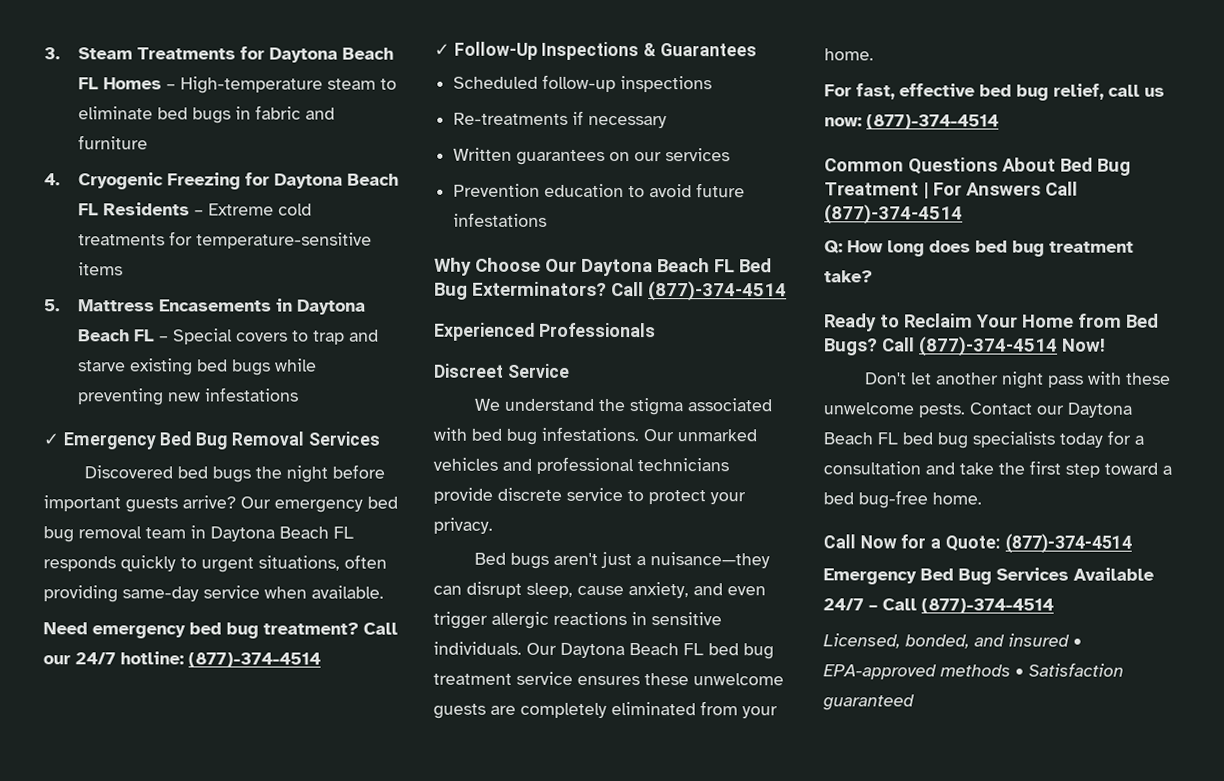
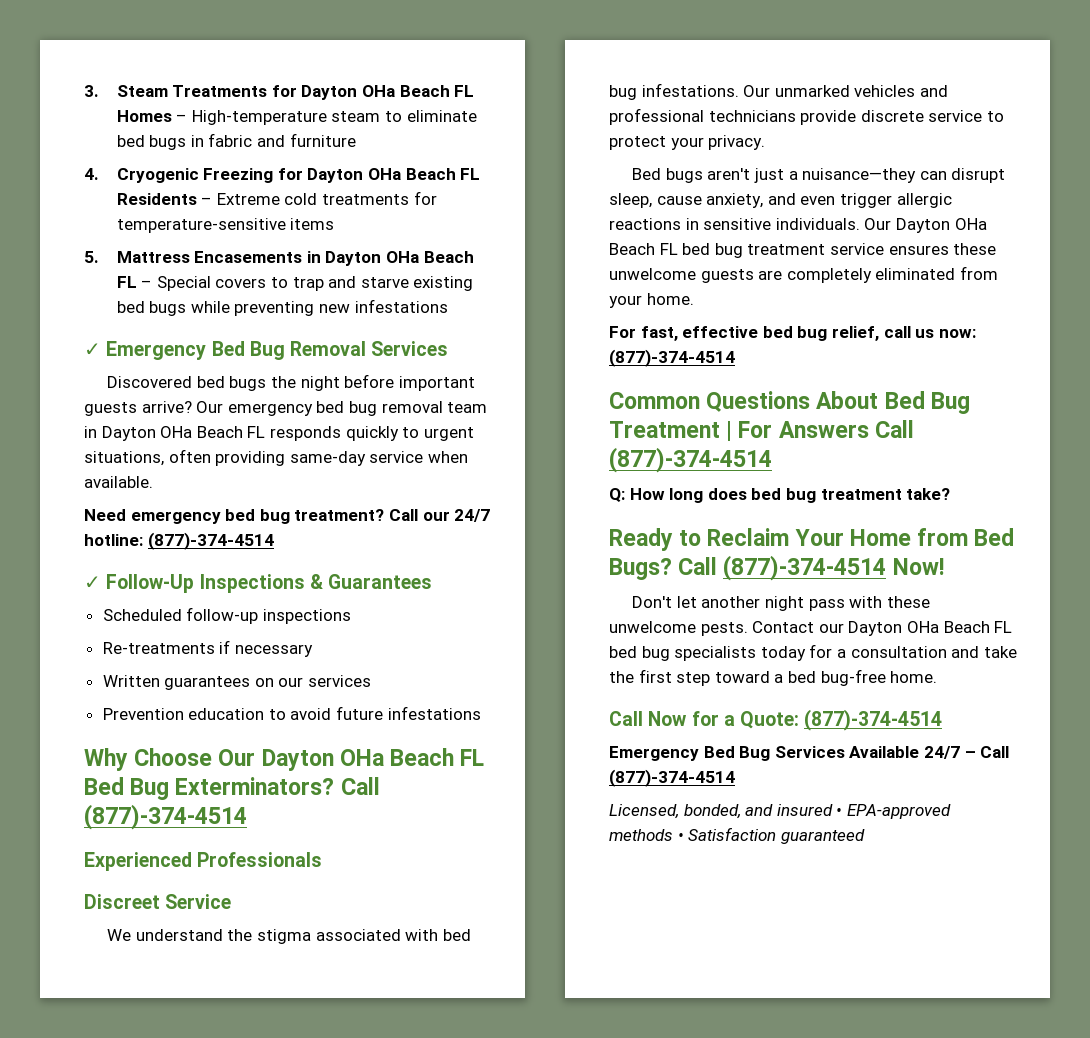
[268,47,338,63] Daytona -> [301,85,396,100] Dayton OHa
[273,173,343,189] Daytona -> [307,168,402,183] Dayton OHa
[296,299,366,315] Daytona -> [325,251,420,266] Dayton OHa
[210,526,275,542] Daytona -> [101,426,193,441] Dayton OHa
[581,258,653,277] Daytona -> [261,749,384,771] Dayton OHa
[560,642,625,659] Daytona -> [895,218,987,233] Dayton OHa
[1067,402,1132,418] Daytona -> [848,621,939,636] Dayton OHa

